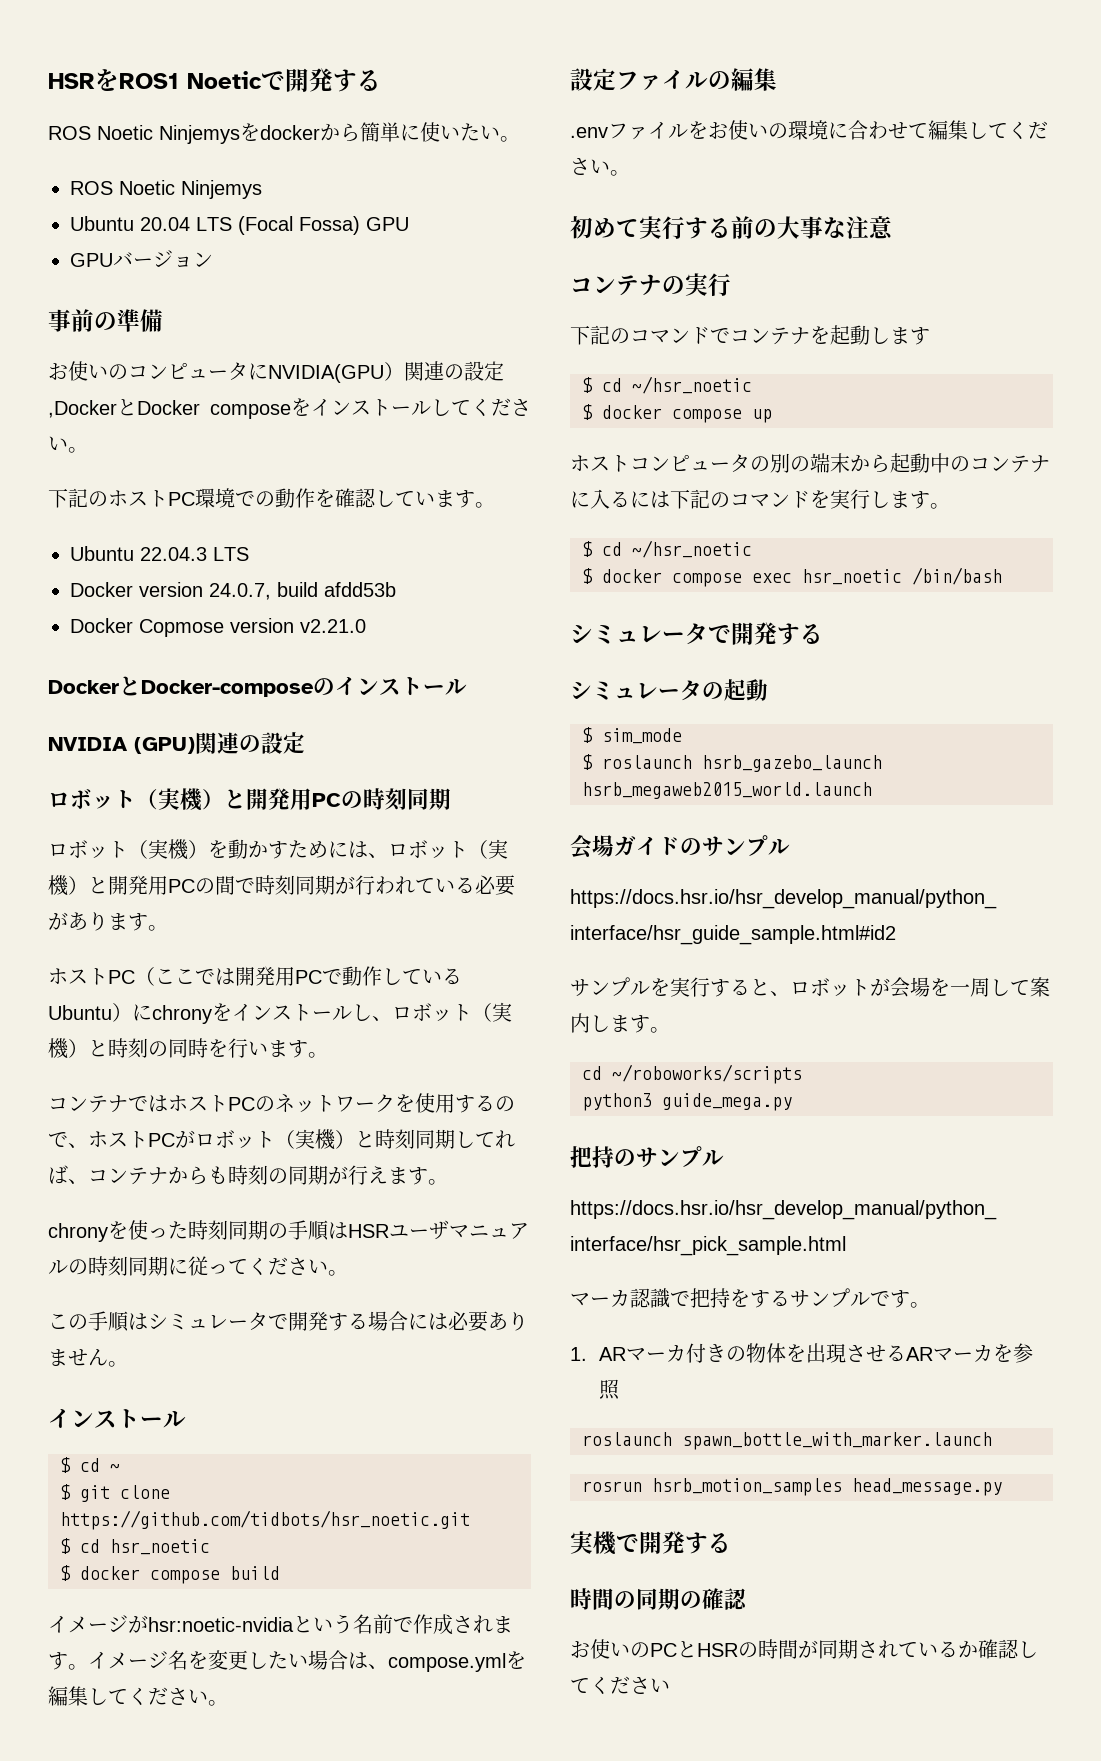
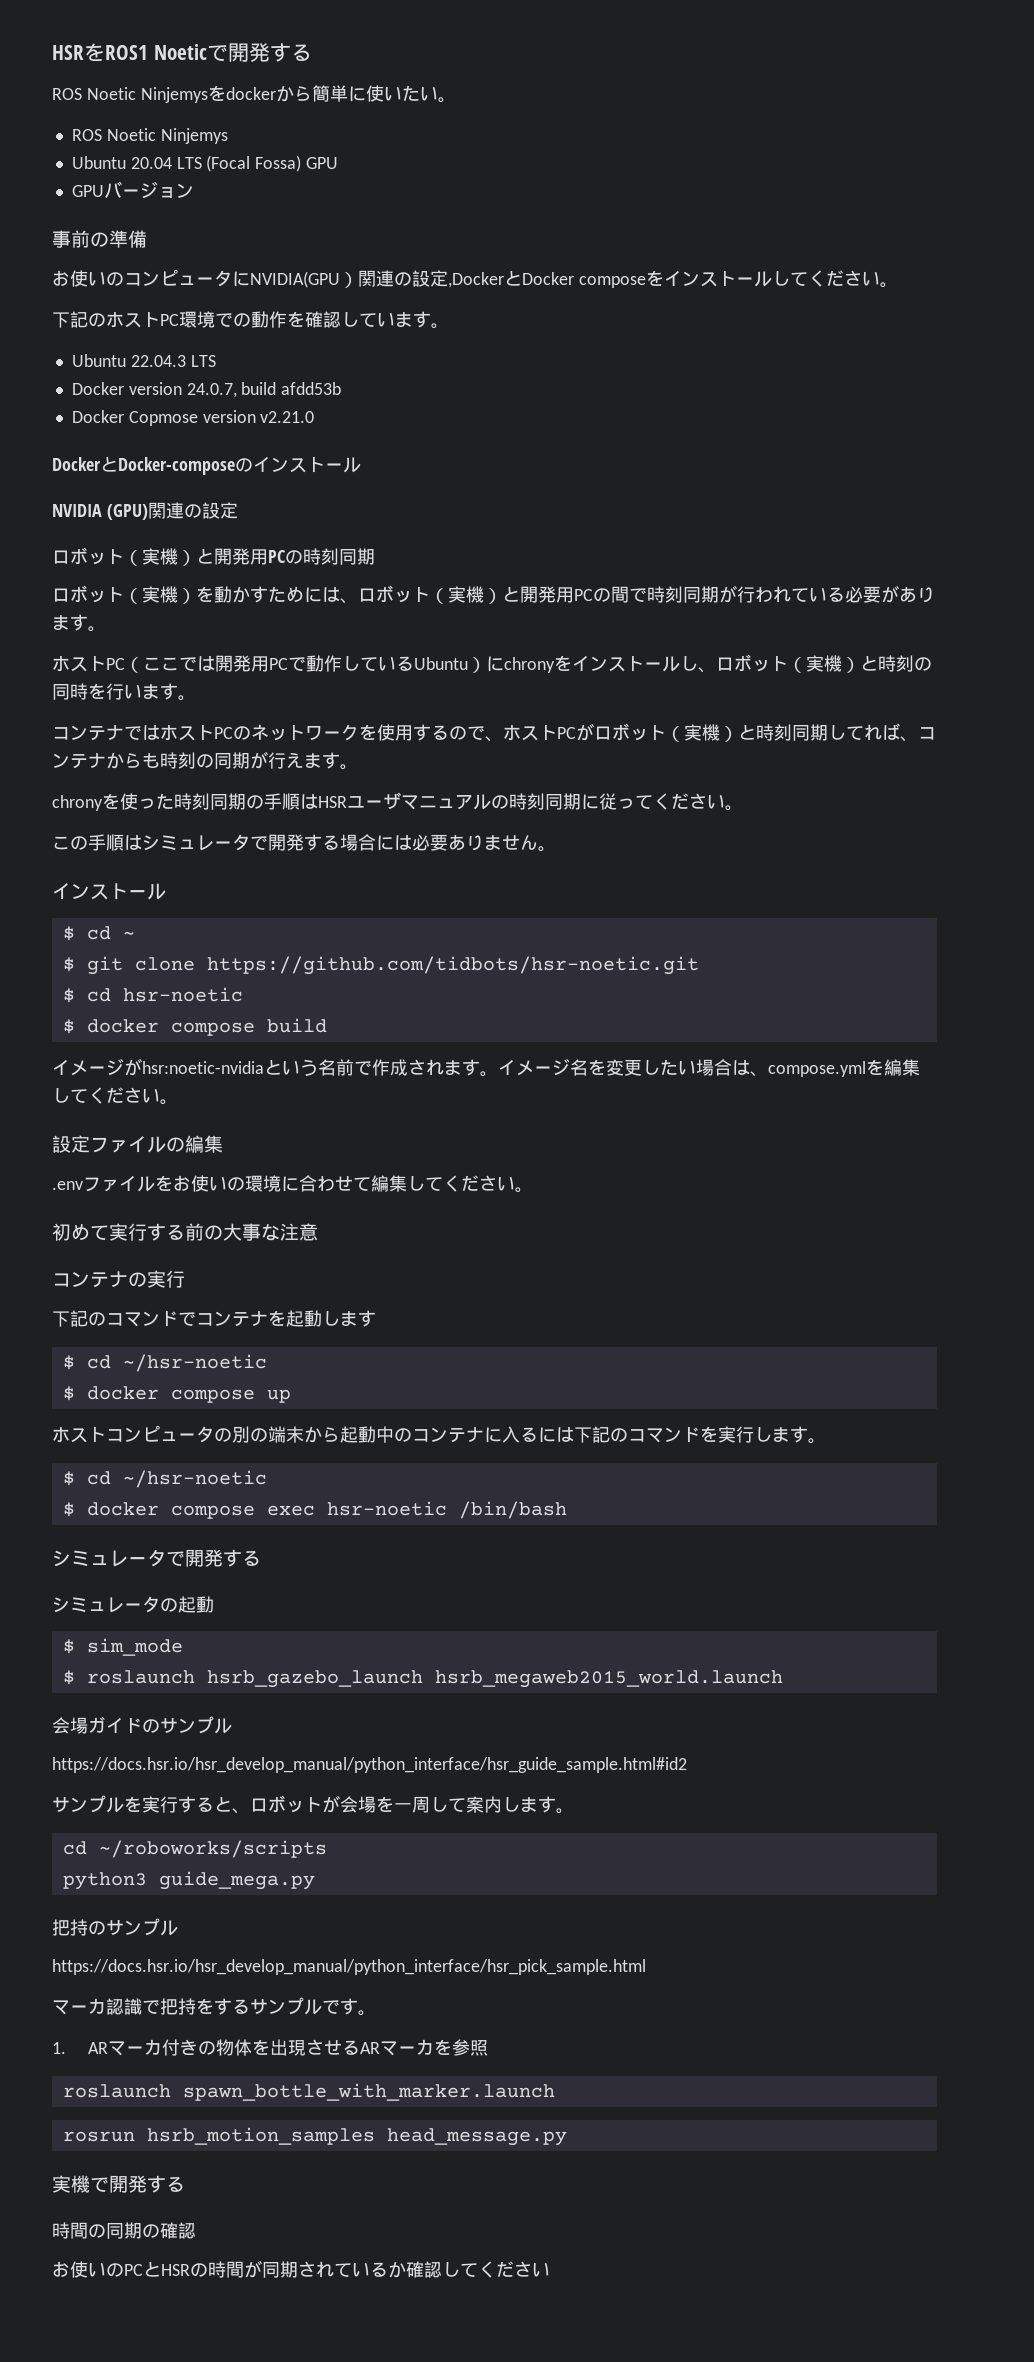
[60,1510,470,1530] [60,1538,210,1555] https://github.com/tidbots/hsr_noetic.git // $ cd hsr_noetic -> [206,956,699,975] [62,987,243,1003] https://github.com/tidbots/hsr-noetic.git // $ cd hsr-noetic
[632,376,752,394] ~/hsr_noetic -> [122,1354,267,1372] ~/hsr-noetic
[632,540,752,558] ~/hsr_noetic -> [122,1470,267,1488] ~/hsr-noetic
[802,569,902,585] hsr_noetic -> [326,1501,447,1516] hsr-noetic

